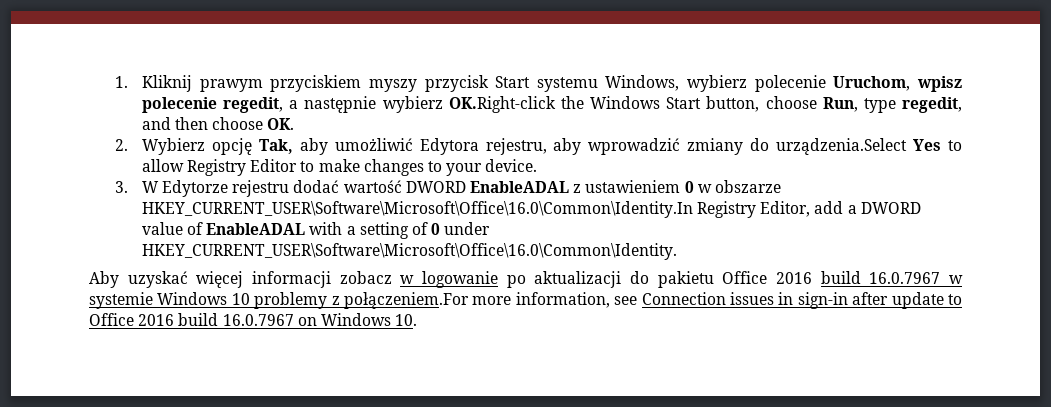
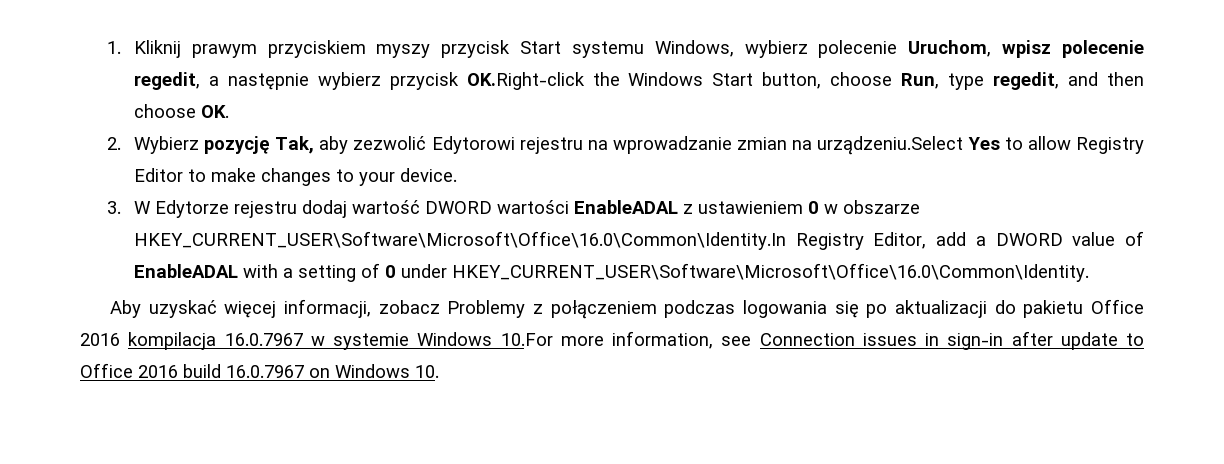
(443, 104) none -> [389,72,459,90] przycisk
[211,138,252,155] opcję -> [204,136,271,154] pozycję
[334,138,908,155] umożliwić Edytora rejestru, aby wprowadzić zmiany do urządzenia.Select -> [353,136,964,155] zezwolić Edytorowi rejestru na wprowadzanie zmian na urządzeniu.Select
[293,180,340,193] dodać -> [301,200,347,218] dodaj
(466, 187) none -> [496,200,569,214] wartości
[251,271,498,288] informacji zobacz w logowanie -> [283,299,859,319] informacji, zobacz Problemy z połączeniem podczas logowania się
[820,271,861,284] build -> [128,332,217,350] kompilacja
[231,292,469,309] 10 problemy z połączeniem.For -> [500,333,553,346] 10.For

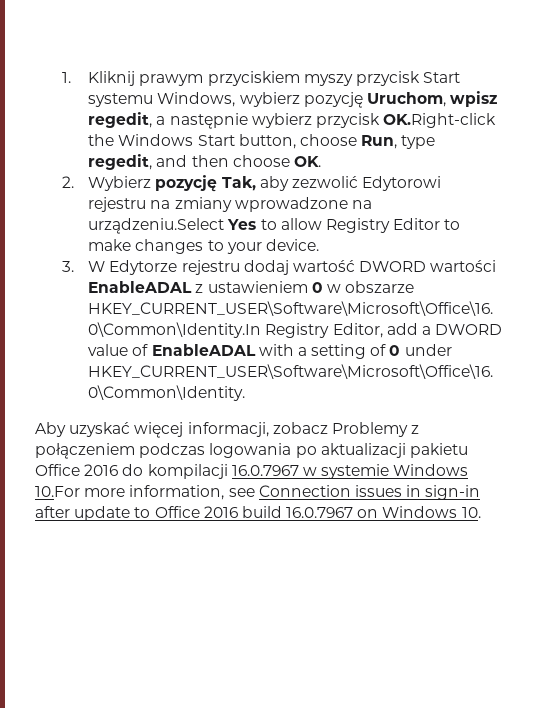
[818,40,898,58] polecenie -> [303,92,363,108] pozycję
[1062,40,1144,58] polecenie -> (498, 99) none
[613,136,788,154] wprowadzanie zmian -> [174,197,348,212] zmiany wprowadzone
[834,301,859,318] się -> (292, 450) none
[994,300,1016,314] do -> (406, 450) none
[128,332,217,350] kompilacja -> [122,464,228,479] do kompilacji

